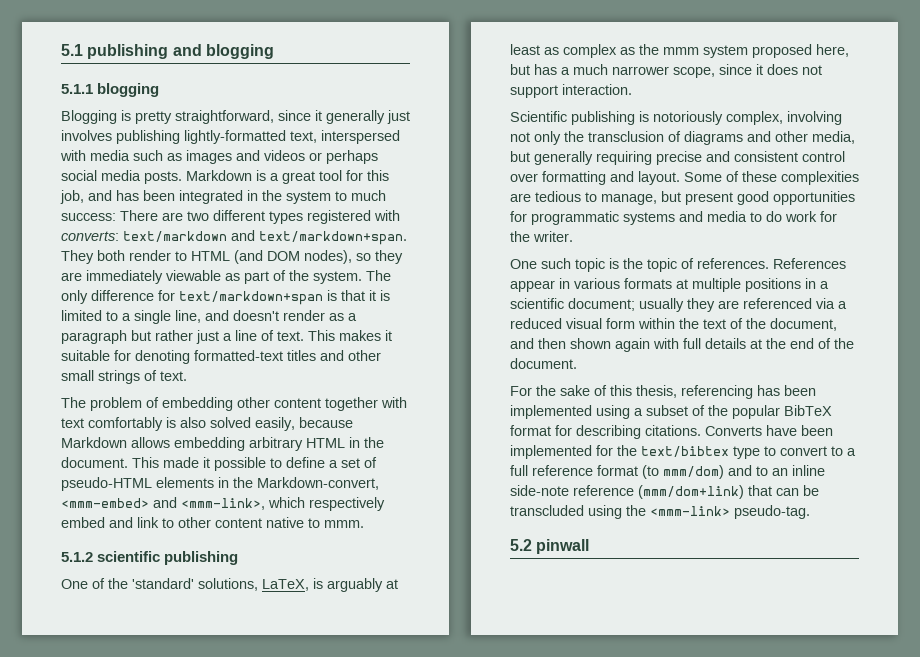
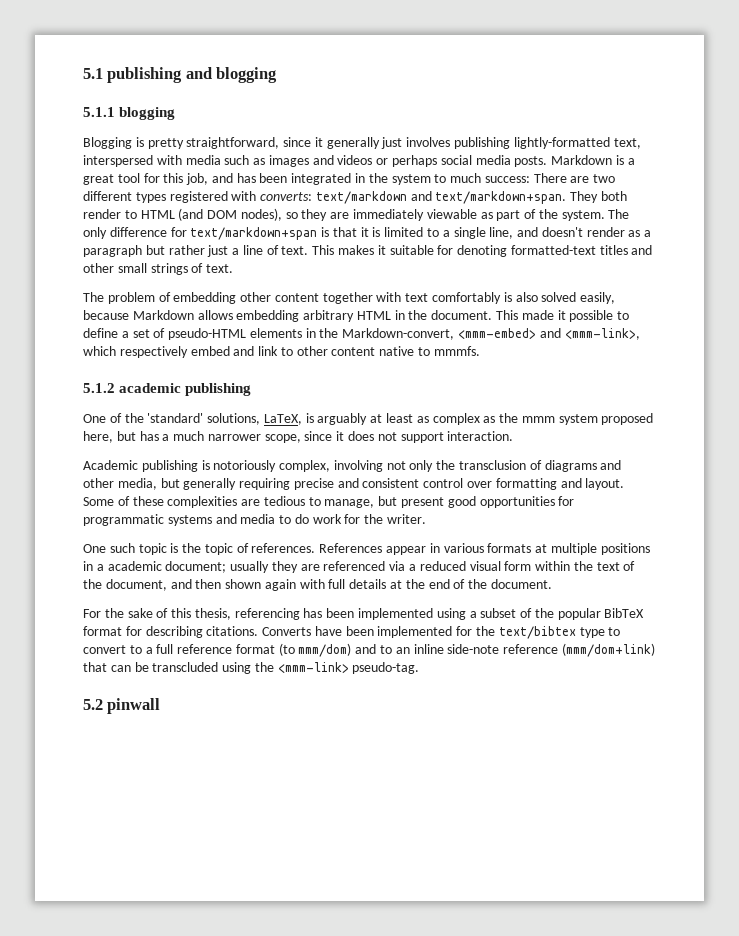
[324,520,364,528] mmm. -> [433,346,480,356] mmmfs.
[97,551,161,562] scientific -> [119,383,182,393] academic
[510,111,567,122] Scientific -> [83,460,138,470] Academic
[510,298,564,309] scientific -> [107,561,162,571] academic

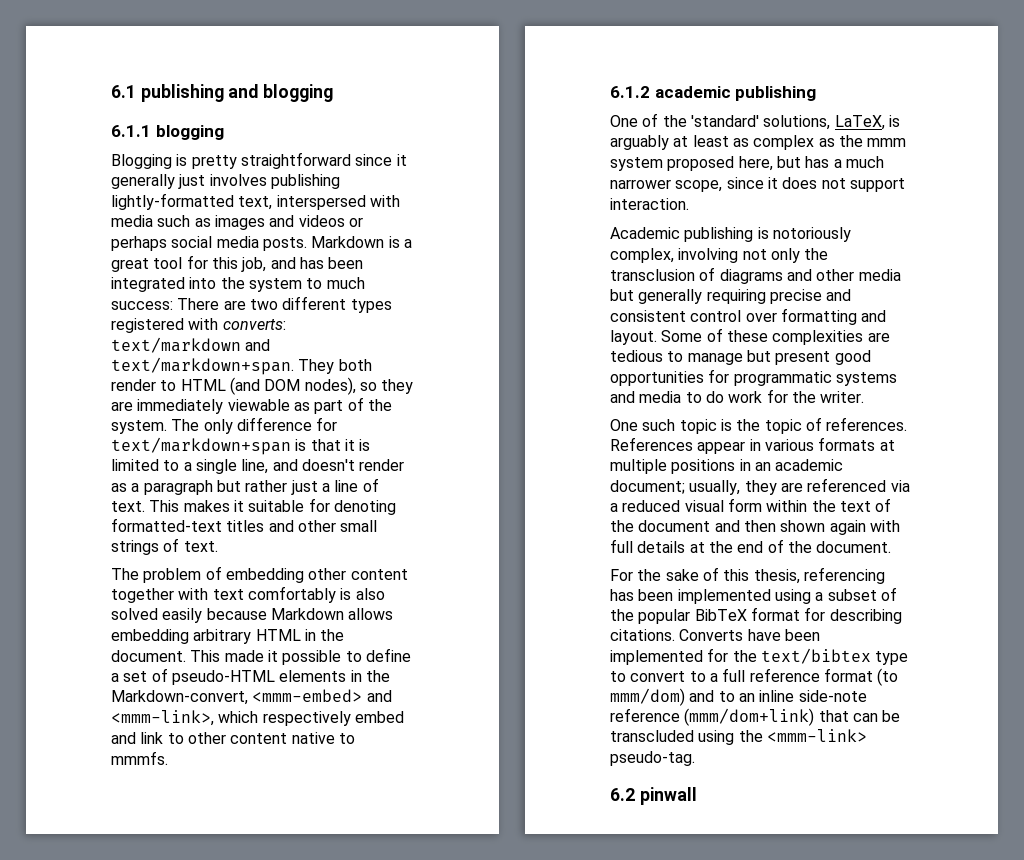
[83,68,103,79] 5.1 -> [111,85,136,98] 6.1
[83,107,115,117] 5.1.1 -> [111,125,151,137] 6.1.1
[186,137,280,149] straightforward, -> [240,152,351,169] straightforward
[355,173,366,183] in -> [189,277,217,289] into
[580,292,616,304] easily, -> [162,608,203,623] easily
[83,383,115,393] 5.1.2 -> [610,86,650,98] 6.1.2
[117,478,157,490] media, -> [858,269,901,281] media
[324,499,375,508] manage, -> [687,353,743,365] manage
[96,564,104,571] a -> [754,462,771,471] an
[230,561,270,573] usually -> [689,480,741,495] usually,
[105,579,167,591] document, -> [638,520,711,532] document
[83,699,103,710] 5.2 -> [610,788,635,801] 6.2

